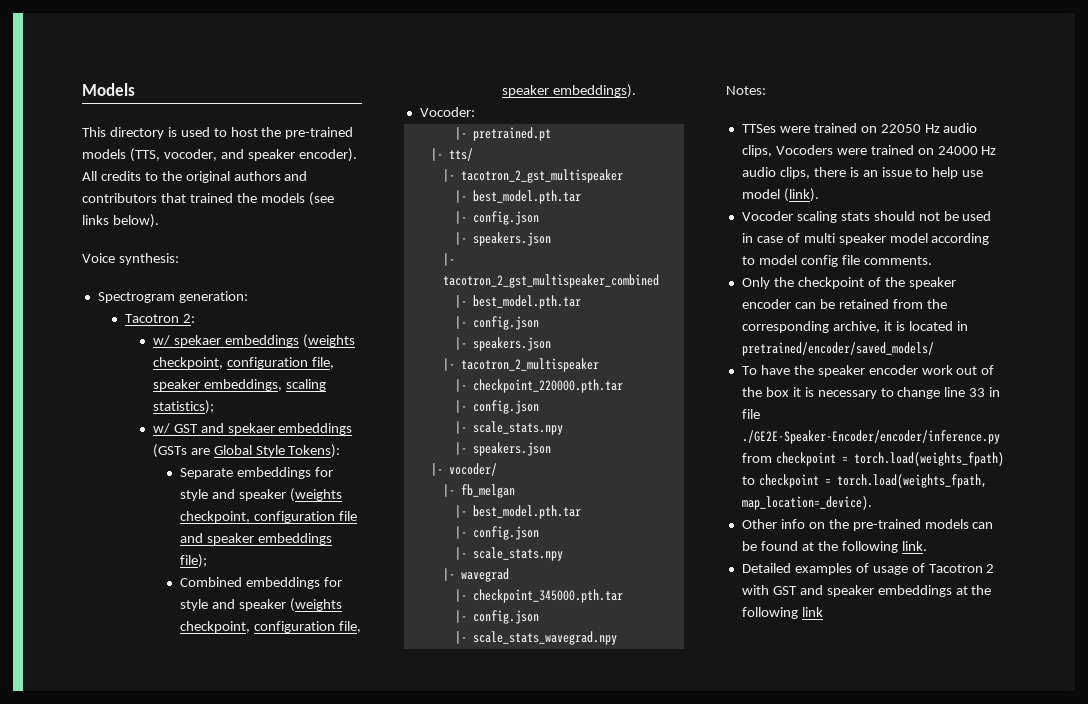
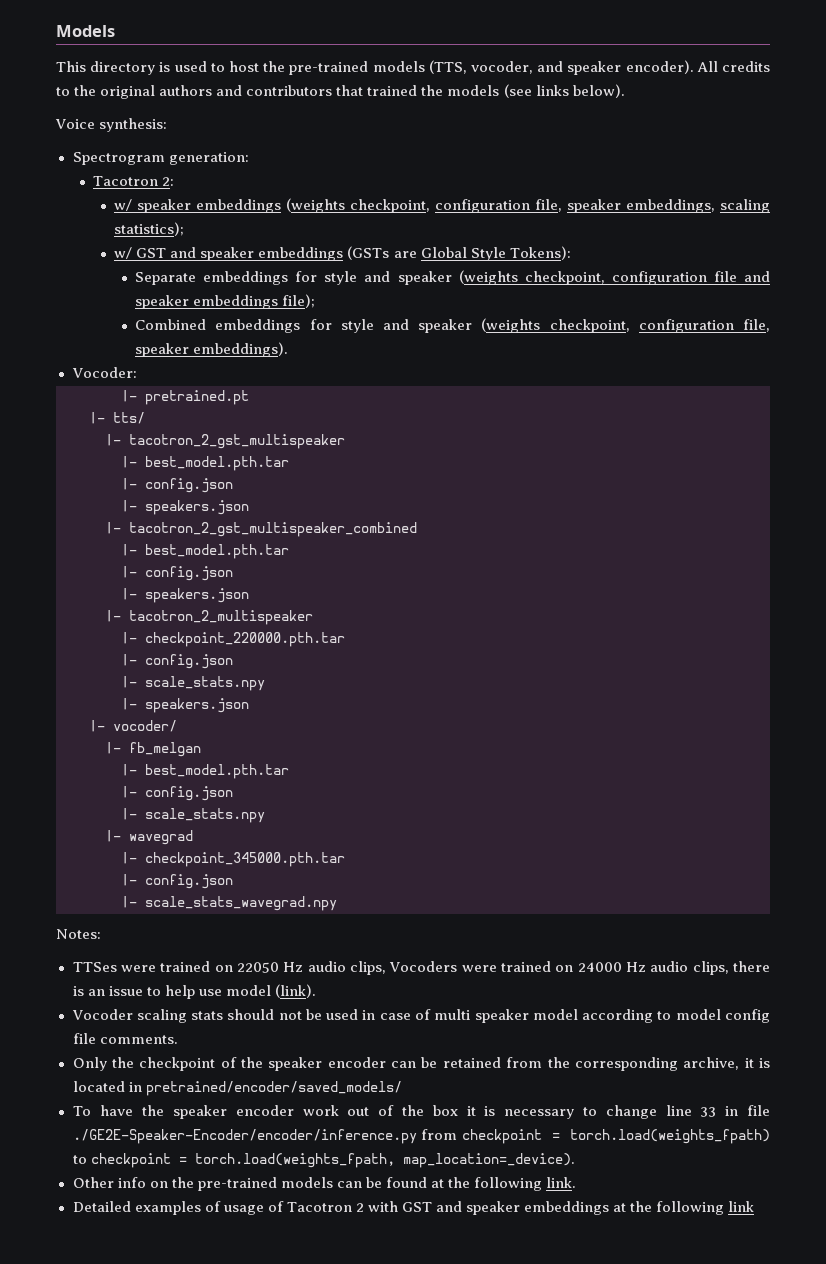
[173,335,221,347] spekaer -> [137,199,192,213] speaker
[227,423,275,435] spekaer -> [200,247,255,261] speaker

